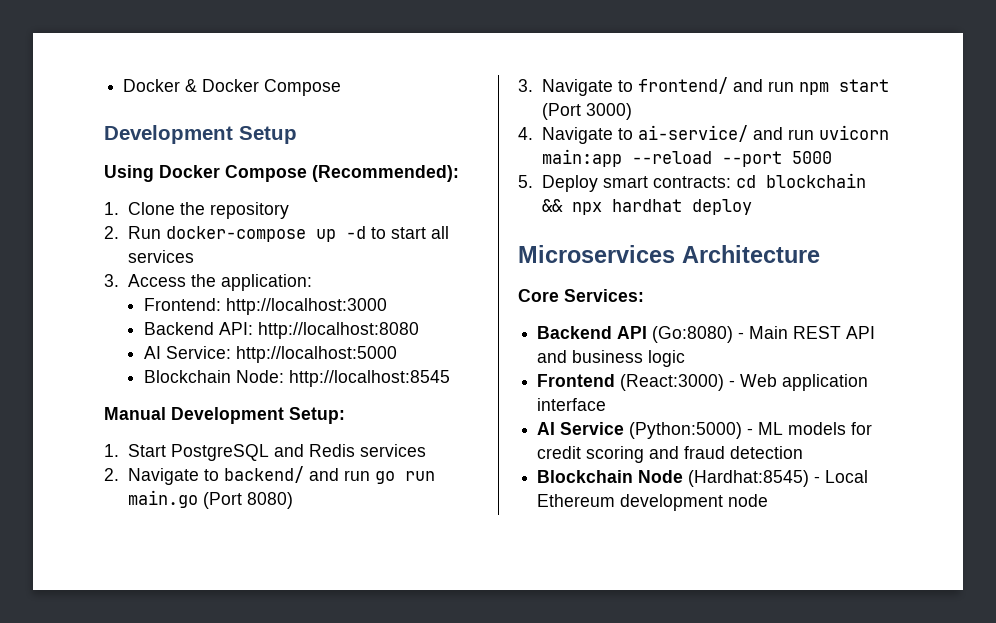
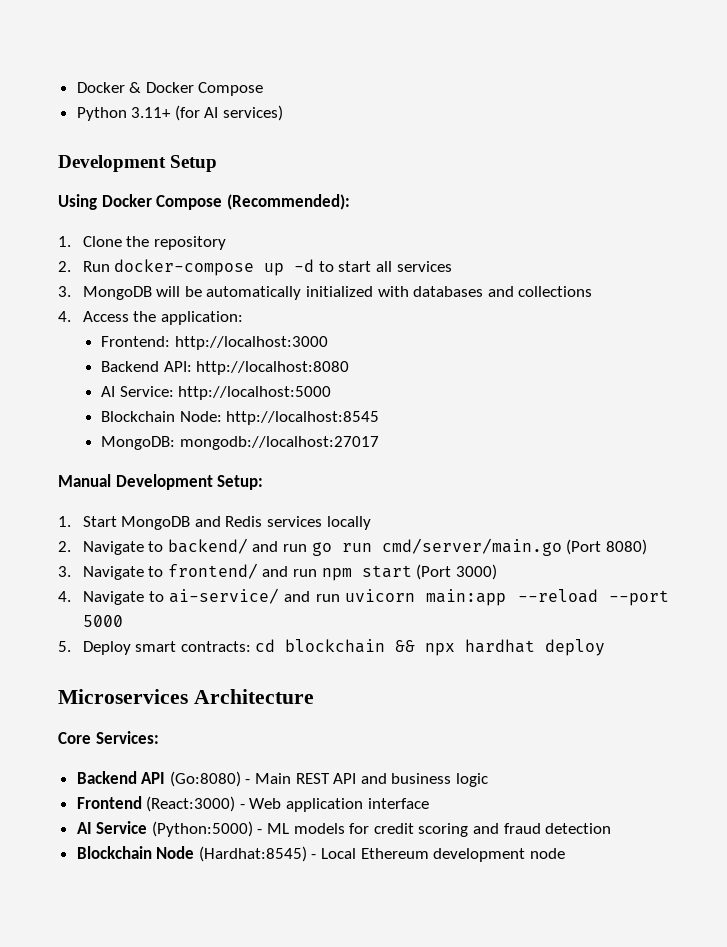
(342, 87) none -> [76,105,284,121] // Python 3.11+ (for AI services)
(119, 280) none -> [82,286,593,300] [58,311,71,322] MongoDB will be automatically initialized with databases and collections // 4.
(450, 378) none -> [101,436,379,450] // MongoDB: mongodb://localhost:27017
[170,444,269,461] PostgreSQL -> [121,516,191,530] MongoDB
(426, 450) none -> [326,516,371,530] locally
[127,490,198,508] main.go -> [381,538,562,556] cmd/server/main.go

